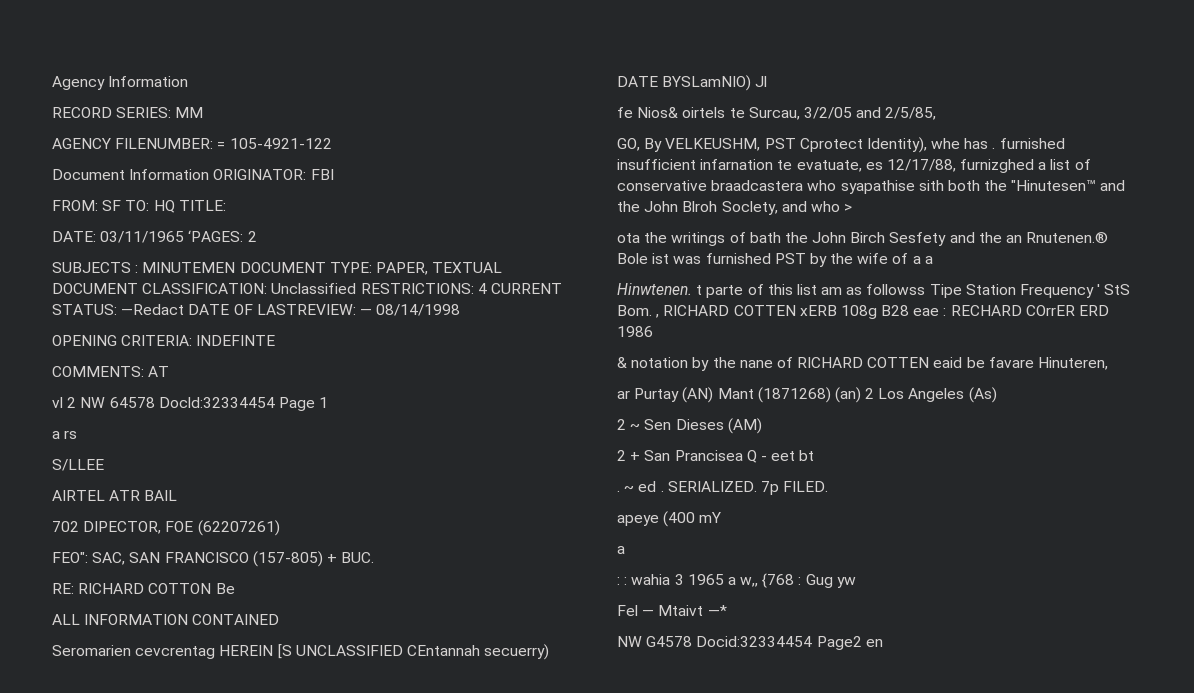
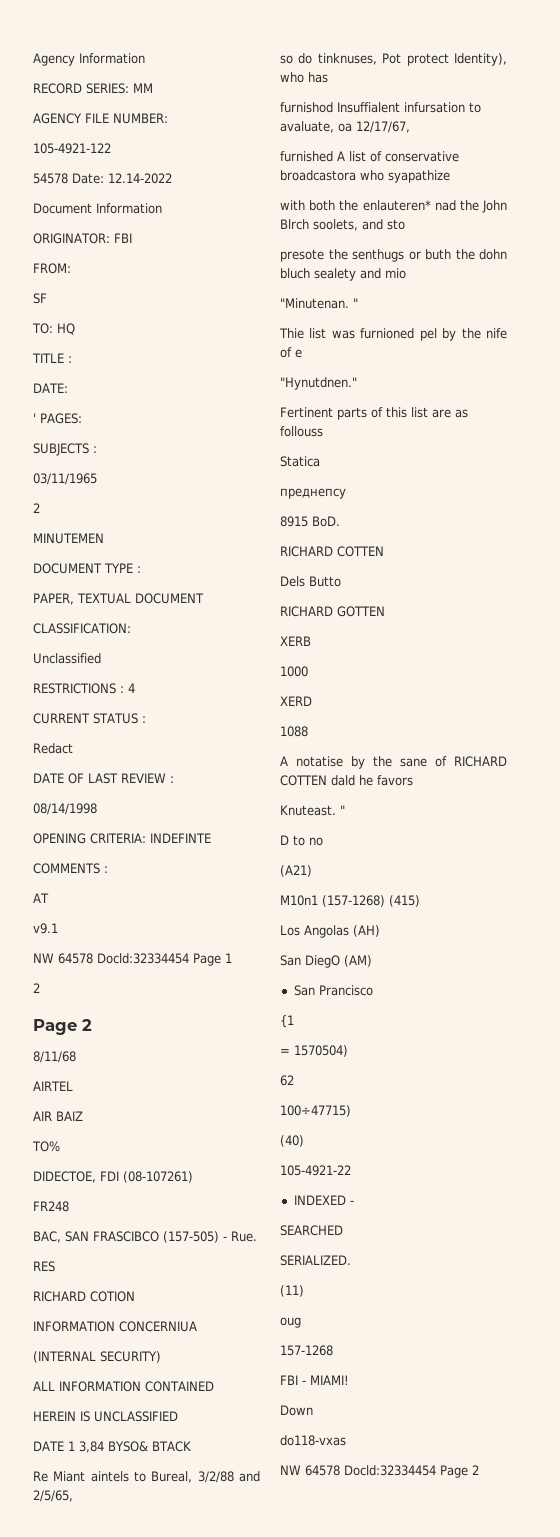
[115,138,226,149] FILENUMBER: = -> [85,113,168,124] FILE NUMBER: //
(332, 143) none -> [33,173,172,184] // 54578 Date: 12.14-2022
(210, 174) none -> (162, 208) //
(98, 205) none -> (71, 268) //
(122, 205) none -> (47, 298) //
[178,200,226,211] TITLE: -> [32,353,72,363] // TITLE :
[100,230,257,243] 03/11/1965 ‘PAGES: 2 -> [33,413,82,424] // ' PAGES:
(139, 269) none -> [33,473,97,485] [33,503,40,513] // 03/11/1965 // 2 //
[239,262,372,273] DOCUMENT TYPE: -> [33,563,141,574] // DOCUMENT TYPE : //
(138, 288) none -> (204, 598) //
(268, 288) none -> (131, 628) //
[360,283,474,294] RESTRICTIONS: -> [33,683,124,694] // RESTRICTIONS :
[490,283,562,294] [52,304,372,315] CURRENT STATUS: —Redact DATE OF LASTREVIEW: — -> [33,713,146,724] [33,743,73,754] [33,773,174,784] // CURRENT STATUS : // Redact // DATE OF LAST REVIEW : //
[52,366,144,377] COMMENTS: -> [33,863,108,874] COMMENTS : //
[52,397,77,408] vl 2 -> [33,923,58,934] v9.1 //
[52,430,78,439] [52,459,104,471] [52,490,178,501] [52,520,280,536] [52,551,375,567] [52,583,235,594] [52,614,280,625] [52,644,550,660] [617,75,768,91] [617,107,937,120] [617,137,1065,153] [617,159,1091,173] [617,179,1126,194] [617,201,853,215] [617,232,1109,246] [617,253,933,267] [617,283,1131,298] [617,305,1110,319] [617,326,653,337] [617,357,773,371] a rs // S/LLEE // AIRTEL ATR BAIL // 702 DIPECTOR, FOE (62207261) // FEO": SAC, SAN FRANCISCO (157-805) + BUC. // RE: RICHARD COTTON Be // ALL INFORMATION CONTAINED // Seromarien cevcrentag HEREIN [S UNCLASSIFIED CEntannah secuerry) DATE BYSLamNIO) Jl // fe Nios& oirtels te Surcau, 3/2/05 and 2/5/85, // GO, By VELKEUSHM, PST Cprotect Identity), whe has . furnished insufficient infarnation te evatuate, es 12/17/88, furnizghed a list of conservative braadcastera who syapathise sith both the "Hinutesen™ and the John Blroh Soclety, and who > // ota the writings of bath the John Birch Sesfety and the an Rnutenen.® Bole ist was furnished PST by the wife of a a // Hinwtenen. t parte of this list am as followss Tipe Station Frequency ' StS Bom. , RICHARD COTTEN xERB 108g B28 eae : RECHARD COrrER ERD 1986 // & notation by the nane -> [33,983,40,993] [33,1019,92,1035] [33,1051,76,1063] [33,1081,73,1091] [33,1111,83,1121] [32,1141,60,1152] [33,1171,193,1183] [33,1201,69,1212] [33,1231,257,1243] [33,1261,55,1272] [33,1291,135,1302] [33,1321,197,1332] [33,1351,161,1363] [33,1381,214,1392] [33,1411,178,1422] [33,1441,191,1453] [33,1471,260,1483] [33,1490,73,1502] [280,53,507,66] [280,72,328,83] [280,102,481,113] [280,121,410,133] [280,151,459,162] [280,170,450,183] [280,200,507,213] [280,219,405,231] [280,249,507,262] [280,268,406,281] [280,298,358,309] [279,328,507,341] [280,347,302,358] [280,377,357,390] [280,407,468,420] [280,426,323,437] [280,456,320,467] [280,488,346,499] [280,516,340,527] [280,546,384,557] [280,576,341,587] [280,606,385,617] [280,636,311,646] [280,666,308,677] [280,696,312,706] [280,726,308,737] [280,756,427,769] 2 // Page 2 // 8/11/68 // AIRTEL // AIR BAIZ // TO% // DIDECTOE, FDI (08-107261) // FR248 // BAC, SAN FRASCIBCO (157-505) - Rue. // RES // RICHARD COTION // INFORMATION CONCERNIUA // (INTERNAL SECURITY) // ALL INFORMATION CONTAINED // HEREIN IS UNCLASSIFIED // DATE 1 3,84 BYSO& BTACK // Re Miant aintels to Bureal, 3/2/88 and 2/5/65, // so do tinknuses, Pot protect Identity), who has // furnishod Insuffialent infursation to avaluate, oa 12/17/67, // furnished A list of conservative broadcastora who syapathize // with both the enlauteren* nad the John Blrch soolets, and sto // presote the senthugs or buth the dohn bluch sealety and mio // "Minutenan. " // Thie list was furnioned pel by the nife of e // "Hynutdnen." // Fertinent parts of this list are as follouss // Statica // преднепсу // 8915 BoD. // RICHARD COTTEN // Dels Butto // RICHARD GOTTEN // XERB // 1000 // XERD // 1088 // A notatise by the sane
[933,357,1109,370] [617,387,997,403] [617,418,762,434] [617,450,815,463] [617,481,829,495] [617,511,722,527] [617,546,625,554] [617,573,856,588] [617,605,727,616] [617,636,883,650] eaid be favare Hinuteren, // ar Purtay (AN) Mant (1871268) (an) 2 Los Angeles (As) // 2 ~ Sen Dieses (AM) // 2 + San Prancisea Q - eet bt // . ~ ed . SERIALIZED. 7p FILED. // apeye (400 mY // a // : : wahia 3 1965 a w,, {768 : Gug yw // Fel — Mtaivt —* // NW G4578 Docid:32334454 Page2 en -> [331,775,413,786] [280,805,345,816] [280,835,323,846] [280,865,312,877] [280,895,420,907] [280,925,380,938] [280,955,372,968] [293,985,373,996] [280,1015,294,1028] [280,1045,348,1057] [280,1075,294,1086] [280,1105,351,1117] [280,1135,304,1147] [280,1165,351,1176] [293,1195,354,1205] [280,1225,343,1236] [280,1255,351,1266] [280,1285,304,1297] [280,1317,301,1328] [280,1345,333,1356] [280,1375,349,1385] [280,1405,313,1416] [280,1435,346,1446] [280,1465,479,1478] dald he favors // Knuteast. " // D to no // (A21) // M10n1 (157-1268) (415) // Los Angolas (AH) // San DiegO (AM) // San Prancisco // {1 // = 1570504) // 62 // 100÷47715) // (40) // 105-4921-22 // INDEXED - // SEARCHED // SERIALIZED. // (11) // oug // 157-1268 // FBI - MIAMI! // Down // do118-vxas // NW 64578 Docld:32334454 Page 2

